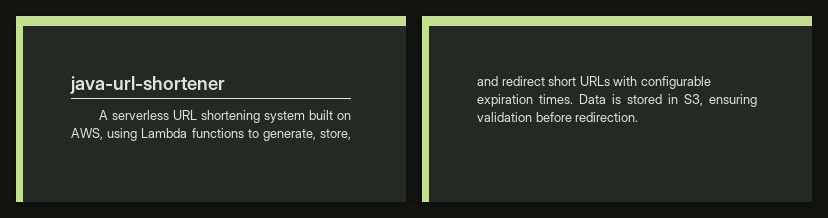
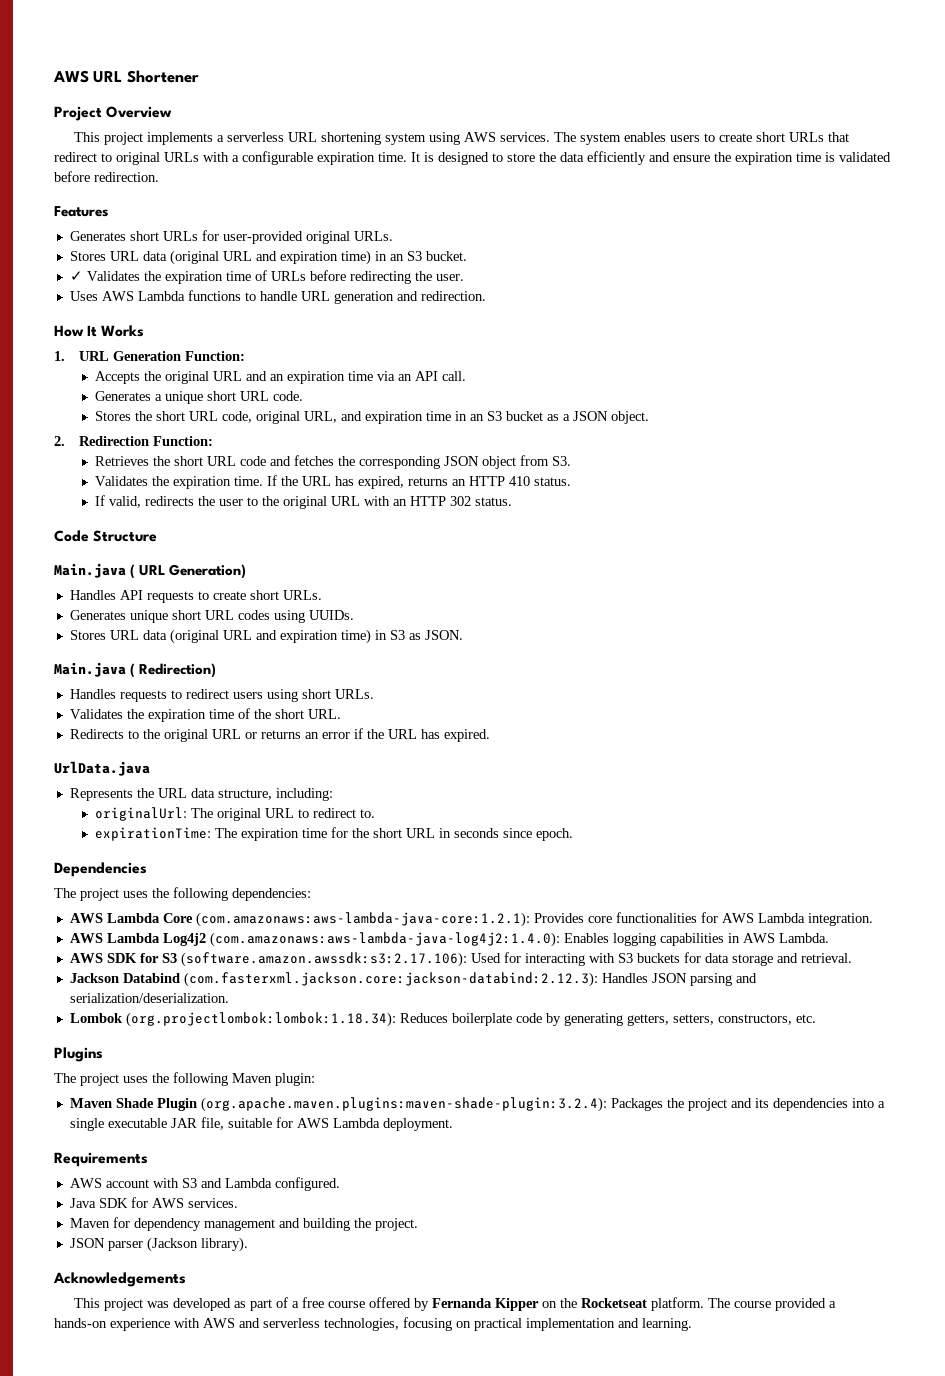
[70,76,225,94] [99,110,351,123] [71,128,351,141] [477,76,711,89] [477,94,757,107] [477,112,639,122] java-url-shortener // A serverless URL shortening system built on AWS, using Lambda functions to generate, store, and redirect short URLs with configurable expiration times. Data is stored in S3, ensuring validation before redirection. -> [53,70,199,83] [54,106,173,121] [74,132,850,145] [54,151,891,165] [54,171,159,182] [54,206,108,217] [69,230,393,244] [69,250,467,265] [69,270,464,284] [69,290,486,304] [54,325,145,337] [54,351,246,361] [94,371,466,384] [94,391,303,404] [94,411,649,424] [54,436,214,446] [94,455,571,469] [94,475,571,489] [94,495,512,509] [54,530,158,542] [54,563,247,579] [69,590,322,603] [69,610,354,623] [69,629,463,644] [54,662,217,678] [69,689,374,702] [69,708,341,722] [69,728,490,742] [54,761,150,776] [69,788,333,801] [94,807,375,821] [94,827,573,841] [54,862,147,877] [54,887,311,901] [69,912,873,927] [69,932,829,947] [69,952,852,967] [69,972,757,987] [69,993,229,1003] [69,1012,816,1027] [54,1047,103,1062] [54,1072,315,1086] [69,1097,885,1112] [69,1117,453,1131] [54,1152,148,1167] [69,1177,340,1191] [69,1197,238,1208] [69,1217,418,1231] [69,1237,248,1252] [53,1272,186,1287] [74,1297,837,1311] [54,1317,692,1331] AWS URL Shortener // Project Overview // This project implements a serverless URL shortening system using AWS services. The system enables users to create short URLs that redirect to original URLs with a configurable expiration time. It is designed to store the data efficiently and ensure the expiration time is validated before redirection. // Features // Generates short URLs for user-provided original URLs. // Stores URL data (original URL and expiration time) in an S3 bucket. // ✓ Validates the expiration time of URLs before redirecting the user. // Uses AWS Lambda functions to handle URL generation and redirection. // How It Works // 1. URL Generation Function: // Accepts the original URL and an expiration time via an API call. // Generates a unique short URL code. // Stores the short URL code, original URL, and expiration time in an S3 bucket as a JSON object. // 2. Redirection Function: // Retrieves the short URL code and fetches the corresponding JSON object from S3. // Validates the expiration time. If the URL has expired, returns an HTTP 410 status. // If valid, redirects the user to the original URL with an HTTP 302 status. // Code Structure // Main.java ( URL Generation) // Handles API requests to create short URLs. // Generates unique short URL codes using UUIDs. // Stores URL data (original URL and expiration time) in S3 as JSON. // Main.java ( Redirection) // Handles requests to redirect users using short URLs. // Validates the expiration time of the short URL. // Redirects to the original URL or returns an error if the URL has expired. // UrlData.java // Represents the URL data structure, including: // originalUrl: The original URL to redirect to. // expirationTime: The expiration time for the short URL in seconds since epoch. // Dependencies // The project uses the following dependencies: // AWS Lambda Core (com.amazonaws:aws-lambda-java-core:1.2.1): Provides core functionalities for AWS Lambda integration. // AWS Lambda Log4j2 (com.amazonaws:aws-lambda-java-log4j2:1.4.0): Enables logging capabilities in AWS Lambda. // AWS SDK for S3 (software.amazon.awssdk:s3:2.17.106): Used for interacting with S3 buckets for data storage and retrieval. // Jackson Databind (com.fasterxml.jackson.core:jackson-databind:2.12.3): Handles JSON parsing and serialization/deserialization. // Lombok (org.projectlombok:lombok:1.18.34): Reduces boilerplate code by generating getters, setters, constructors, etc. // Plugins // The project uses the following Maven plugin: // Maven Shade Plugin (org.apache.maven.plugins:maven-shade-plugin:3.2.4): Packages the project and its dependencies into a single executable JAR file, suitable for AWS Lambda deployment. // Requirements // AWS account with S3 and Lambda configured. // Java SDK for AWS services. // Maven for dependency management and building the project. // JSON parser (Jackson library). // Acknowledgements // This project was developed as part of a free course offered by Fernanda Kipper on the Rocketseat platform. The course provided a hands-on experience with AWS and serverless technologies, focusing on practical implementation and learning.

